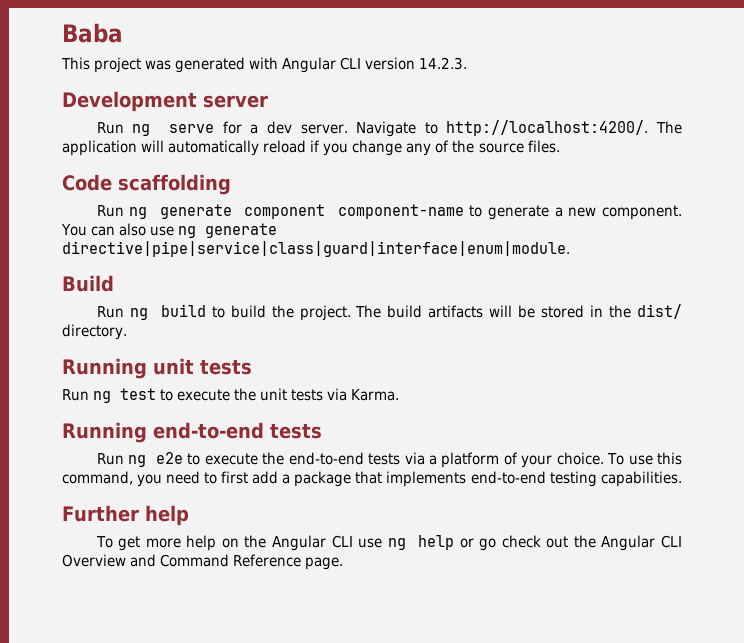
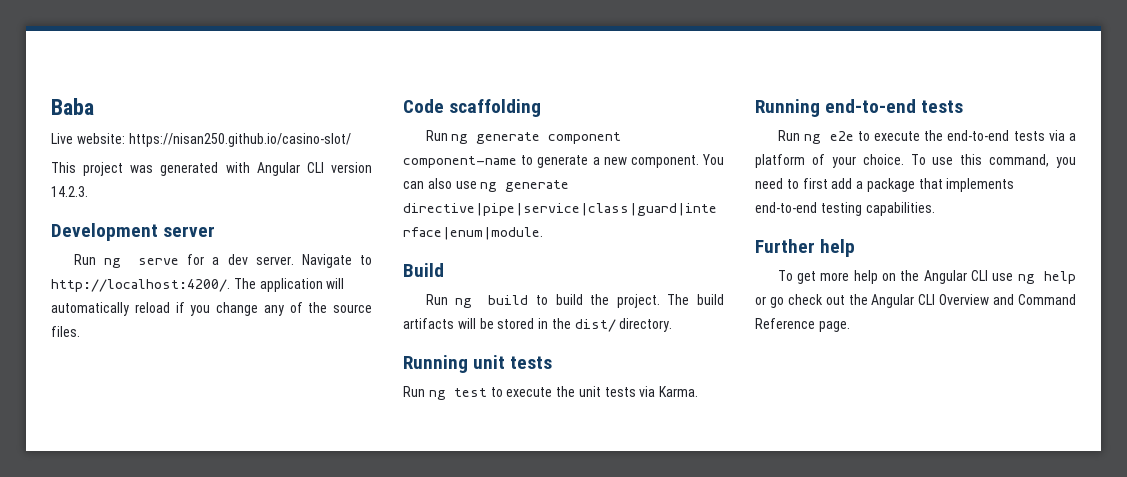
(123, 33) none -> [51,133,351,147] // Live website: https://nisan250.github.io/casino-slot/

